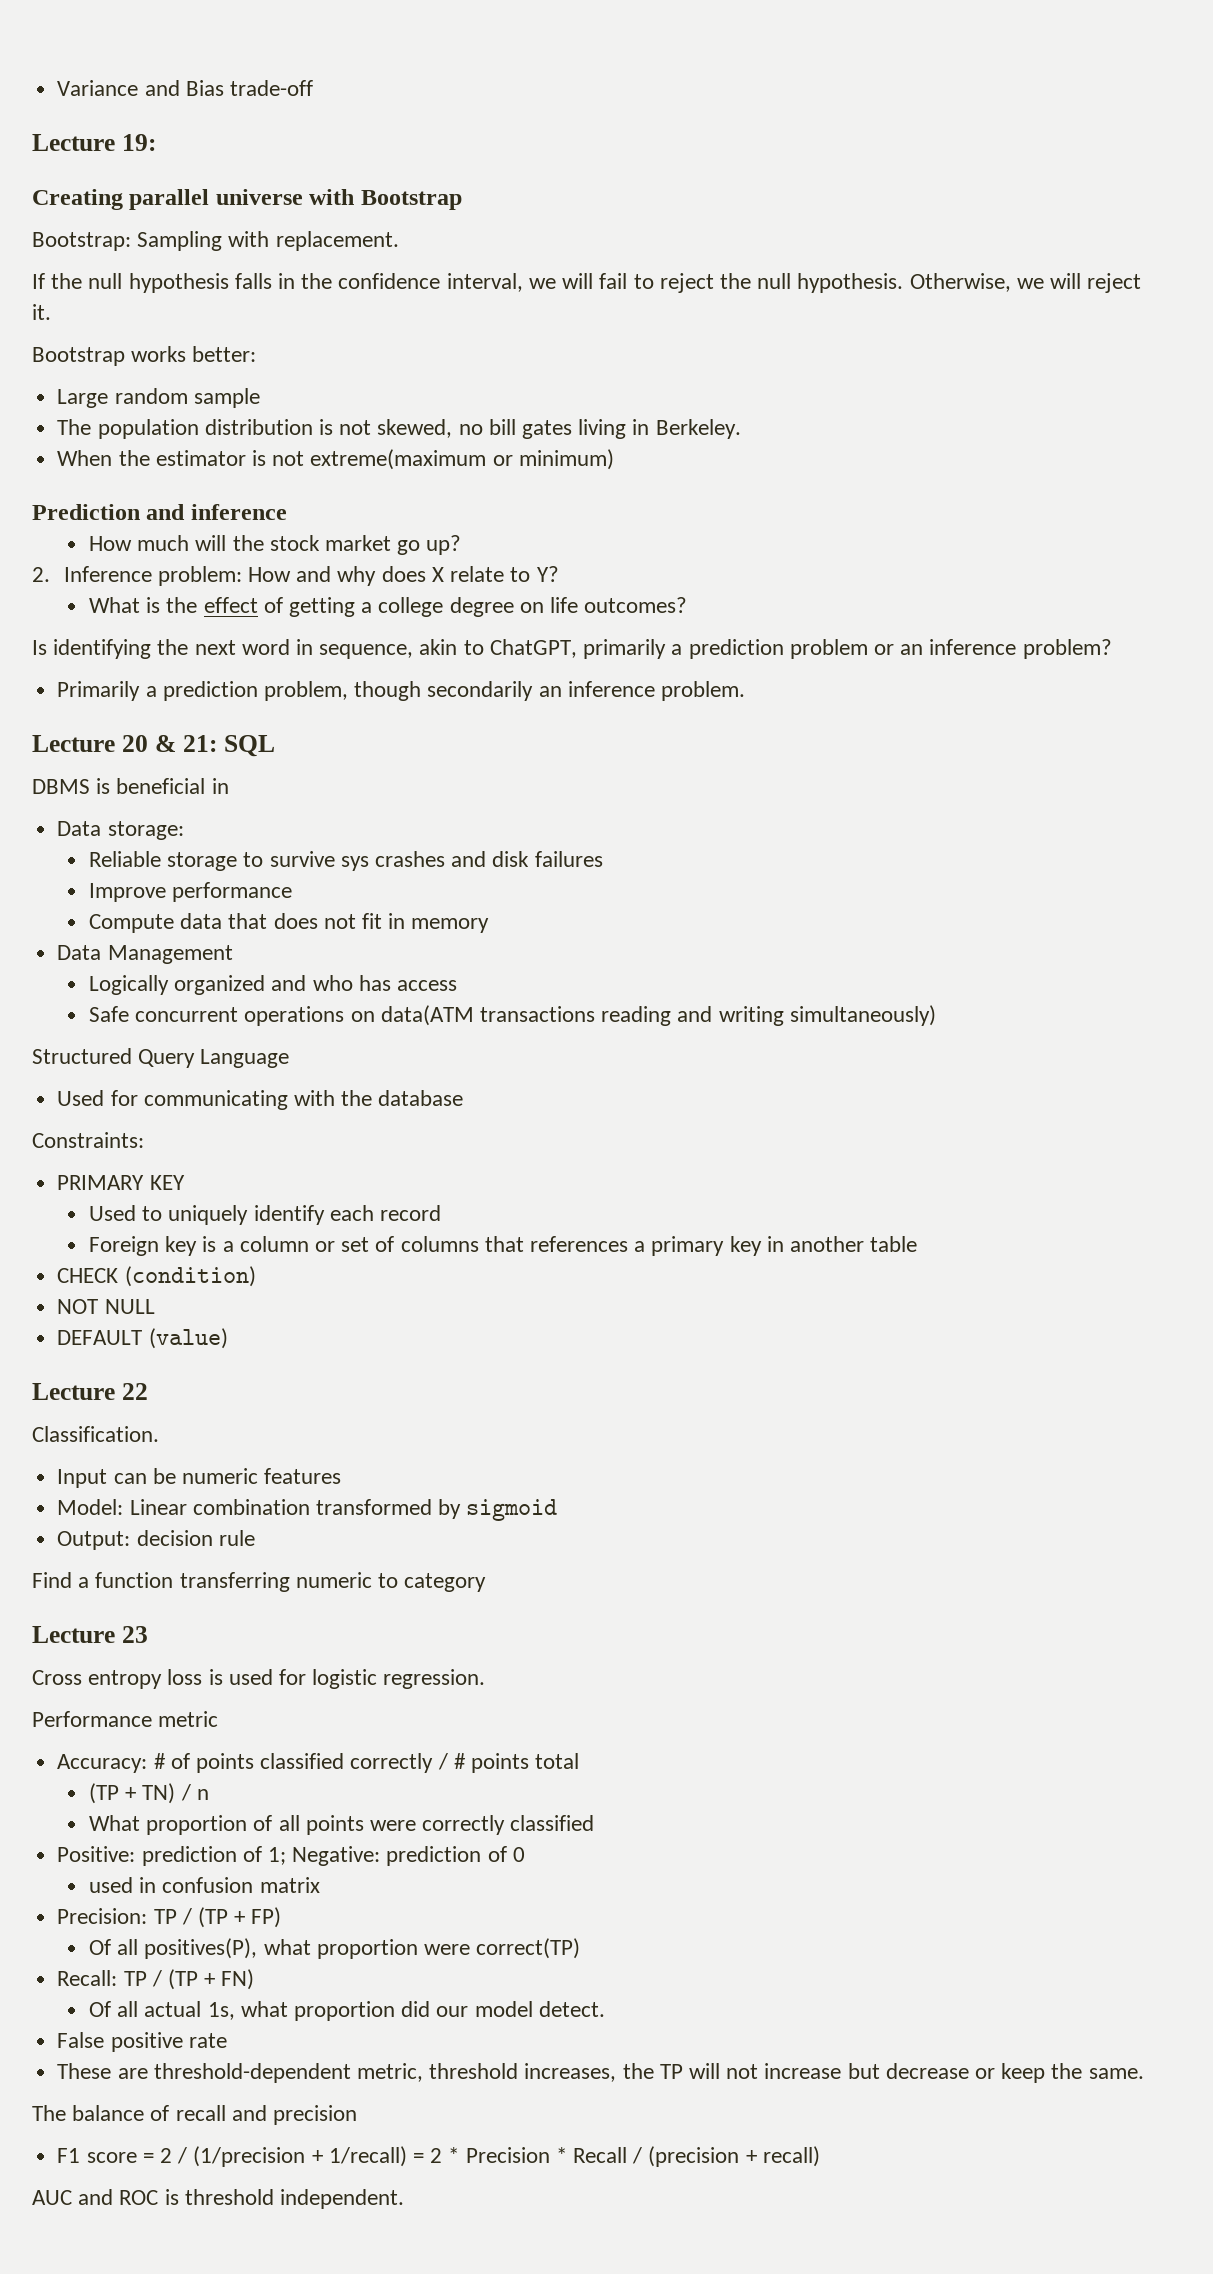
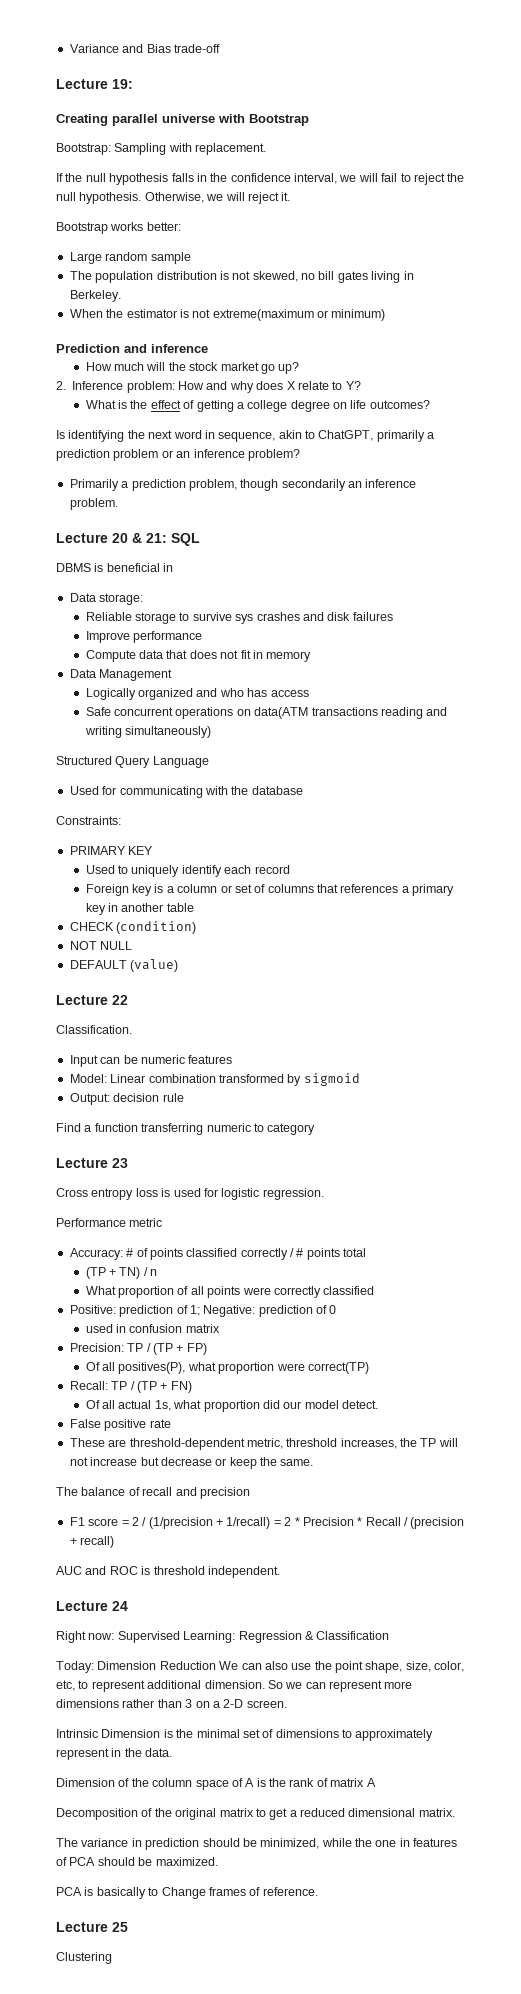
(405, 2199) none -> [56,1601,128,1611] [56,1631,390,1643] [56,1661,465,1673] [56,1680,413,1692] [56,1699,287,1708] [56,1729,434,1741] [56,1748,173,1760] [56,1778,376,1790] [56,1808,455,1820] [56,1838,458,1850] [56,1857,218,1866] [56,1887,318,1899] [56,1922,128,1932] [56,1952,112,1964] // Lecture 24 // Right now: Supervised Learning: Regression & Classification // Today: Dimension Reduction We can also use the point shape, size, color, etc, to represent additional dimension. So we can represent more dimensions rather than 3 on a 2-D screen. // Intrinsic Dimension is the minimal set of dimensions to approximately represent in the data. // Dimension of the column space of A is the rank of matrix A // Decomposition of the original matrix to get a reduced dimensional matrix. // The variance in prediction should be minimized, while the one in features of PCA should be maximized. // PCA is basically to Change frames of reference. // Lecture 25 // Clustering

